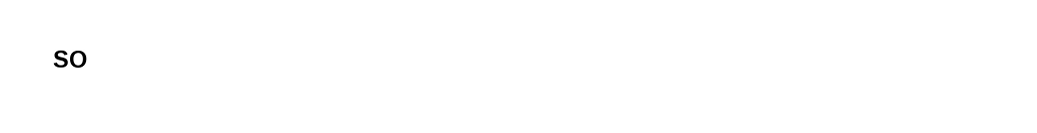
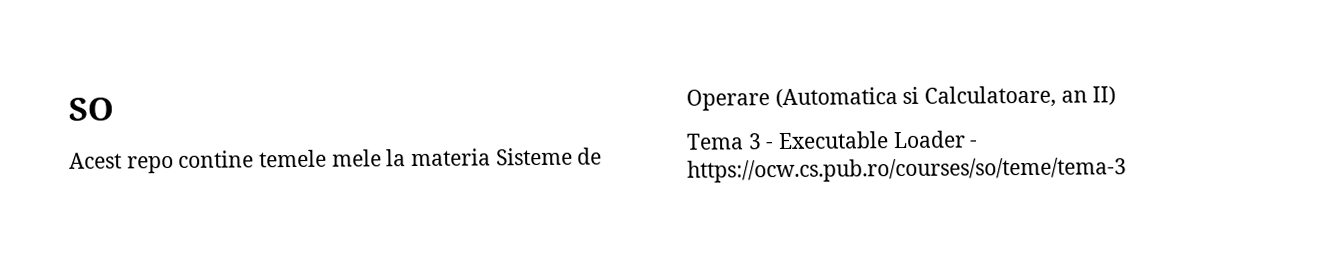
(88, 59) none -> [69,147,603,174] [686,85,1117,111] [686,130,979,150] [687,157,1127,183] // Acest repo contine temele mele la materia Sisteme de Operare (Automatica si Calculatoare, an II) // Tema 3 - Executable Loader - https://ocw.cs.pub.ro/courses/so/teme/tema-3

